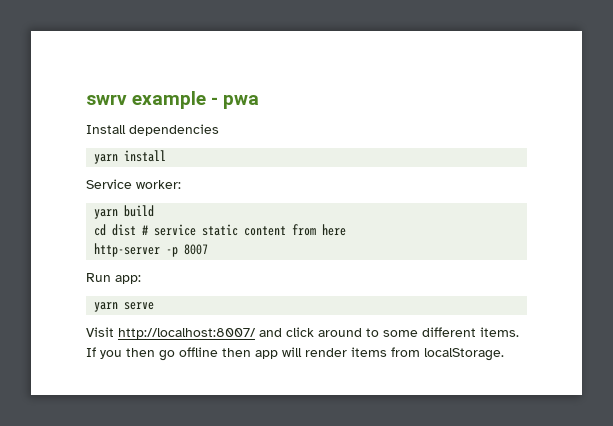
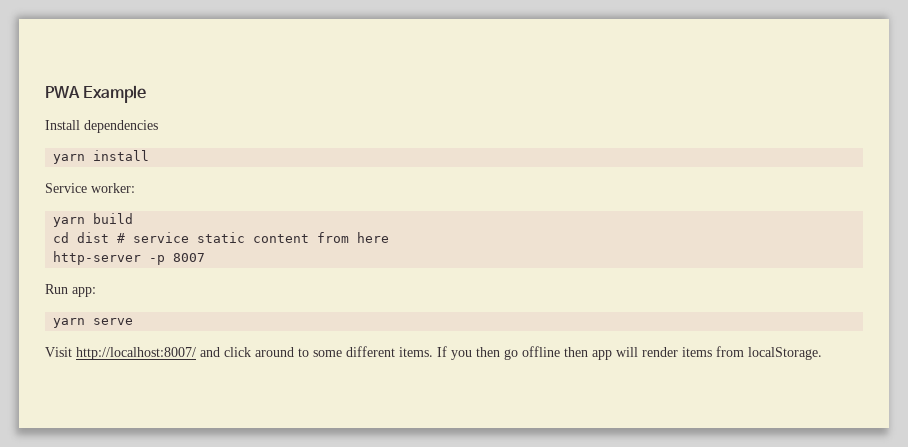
[86,91,260,109] swrv example - pwa -> [45,85,147,103] PWA Example

